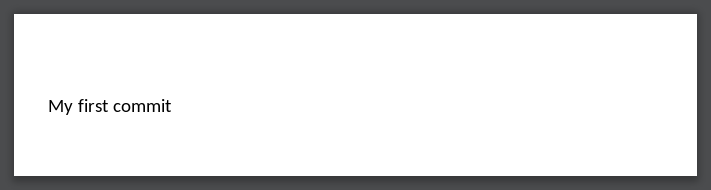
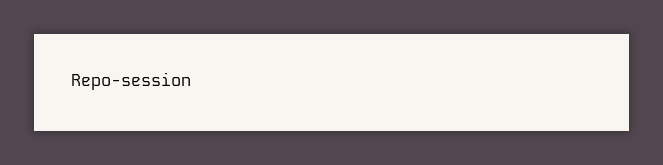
[48,99,172,115] My first commit -> [71,72,191,90] Repo-session

